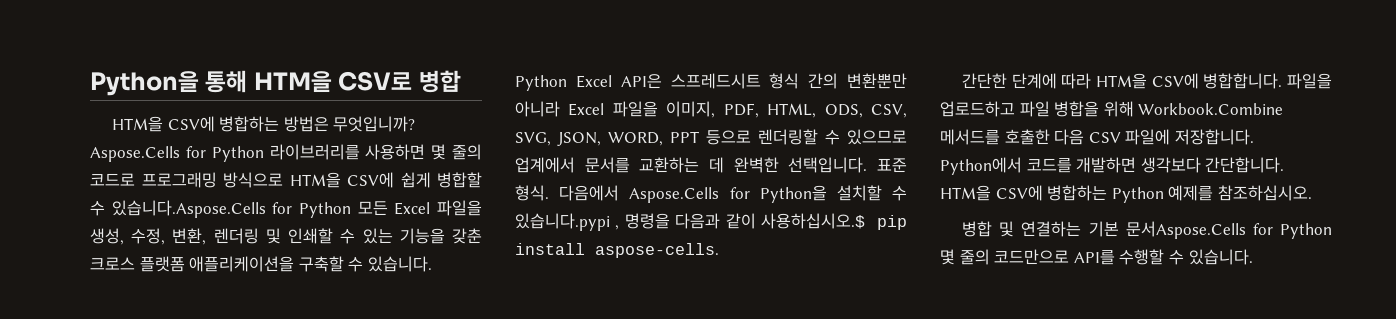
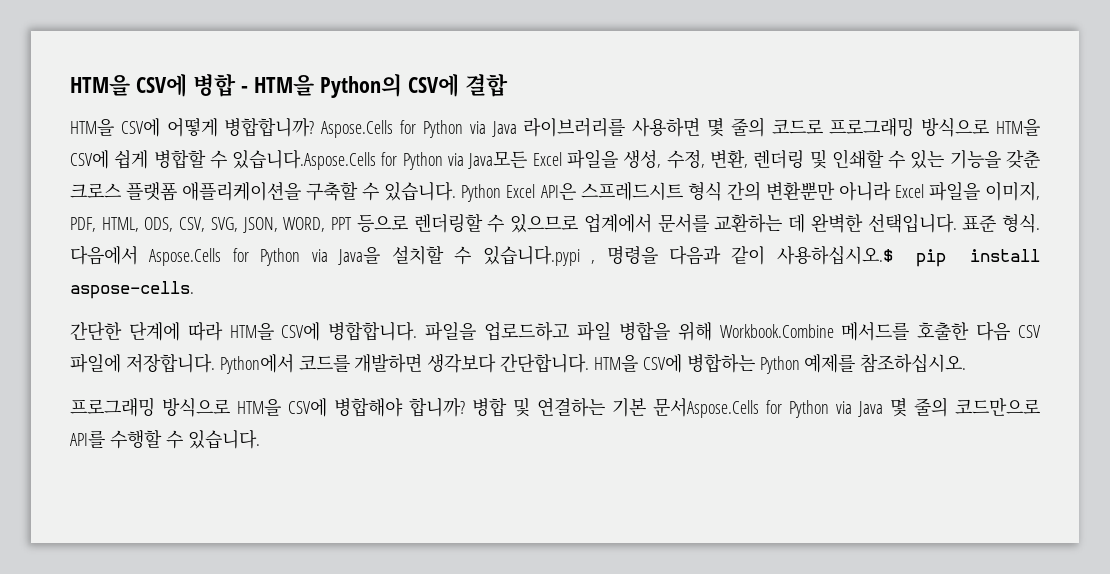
[90,70,461,96] [112,116,416,132] [90,146,264,162] Python을 통해 HTM을 CSV로 병합 // HTM을 CSV에 병합하는 방법은 무엇입니까? Aspose.Cells for Python -> [70,74,508,98] [70,118,517,138] HTM을 CSV에 병합 - HTM을 Python의 CSV에 결합 // HTM을 CSV에 어떻게 병합합니까? Aspose.Cells for Python via Java
[357,201,388,216] 모든 -> [448,151,528,169] via Java모든
[759,185,827,203] Python을 -> [260,247,381,266] Python via Java을
(1312, 193) none -> [70,397,466,417] 프로그래밍 방식으로 HTM을 CSV에 병합해야 합니까?
(1332, 231) none -> [835,401,883,417] via Java

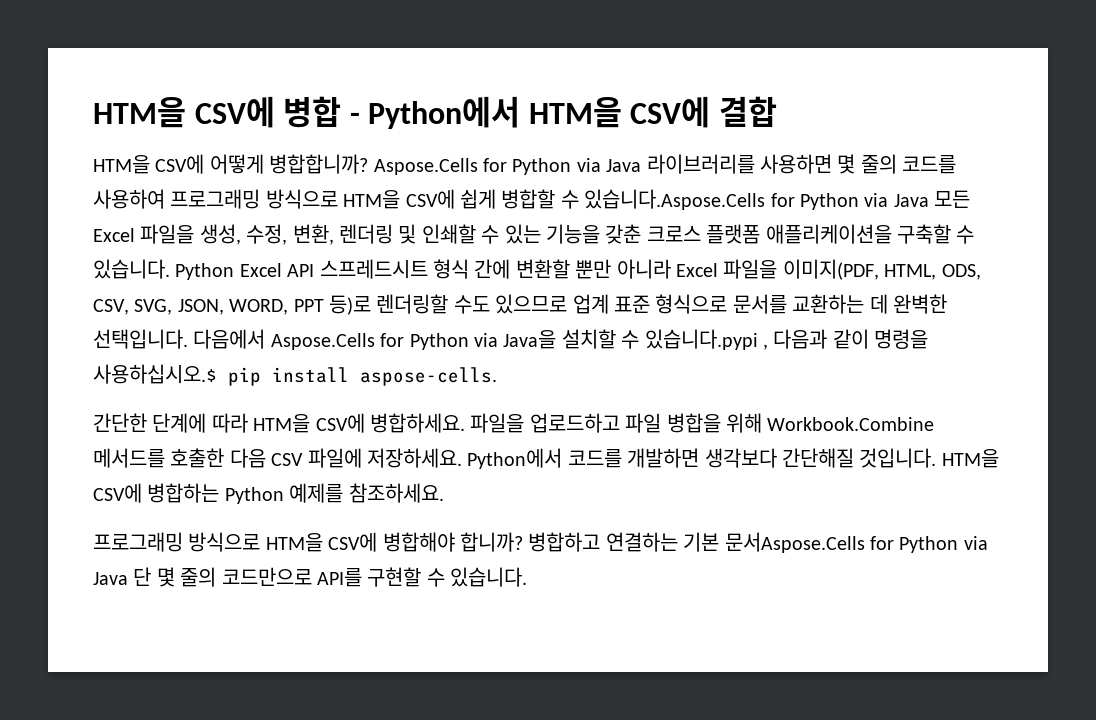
[253,74,402,98] HTM을 Python의 -> [368,96,622,129] Python에서 HTM을
[771,119,823,134] 코드로 -> [902,155,957,174] [93,189,165,209] 코드를 사용하여
[468,151,528,169] Java모든 -> [893,190,971,208] Java 모든
[540,183,576,200] API은 -> [287,264,315,277] API
[726,181,835,201] 간의 변환뿐만 -> [474,259,612,279] 간에 변환할 뿐만
[985,181,1040,201] [70,217,96,232] 이미지, PDF, -> [782,259,879,280] 이미지(PDF,
[356,214,652,233] 등으로 렌더링할 수 있으므로 업계에서 -> [329,294,728,315] 등)로 렌더링할 수도 있으므로 업계 표준 형식으로
[962,214,1041,233] 표준 형식. -> (188, 339) none
[606,245,658,265] 명령을 -> (768, 347) none
(766, 255) none -> [874,329,929,349] 명령을
[328,321,418,341] 병합합니다. -> [370,413,465,433] 병합하세요.
[125,353,215,373] 저장합니다. -> [367,448,462,468] 저장하세요.
[500,353,590,373] 간단합니다. -> [781,448,937,468] 간단해질 것입니다.
[860,353,967,373] 참조하십시오. -> [348,483,444,503] 참조하세요.
[472,398,531,417] 병합 및 -> [528,532,601,552] 병합하고
(883, 409) none -> [133,567,152,586] 단
[109,430,162,449] 수행할 -> [367,567,422,587] 구현할

